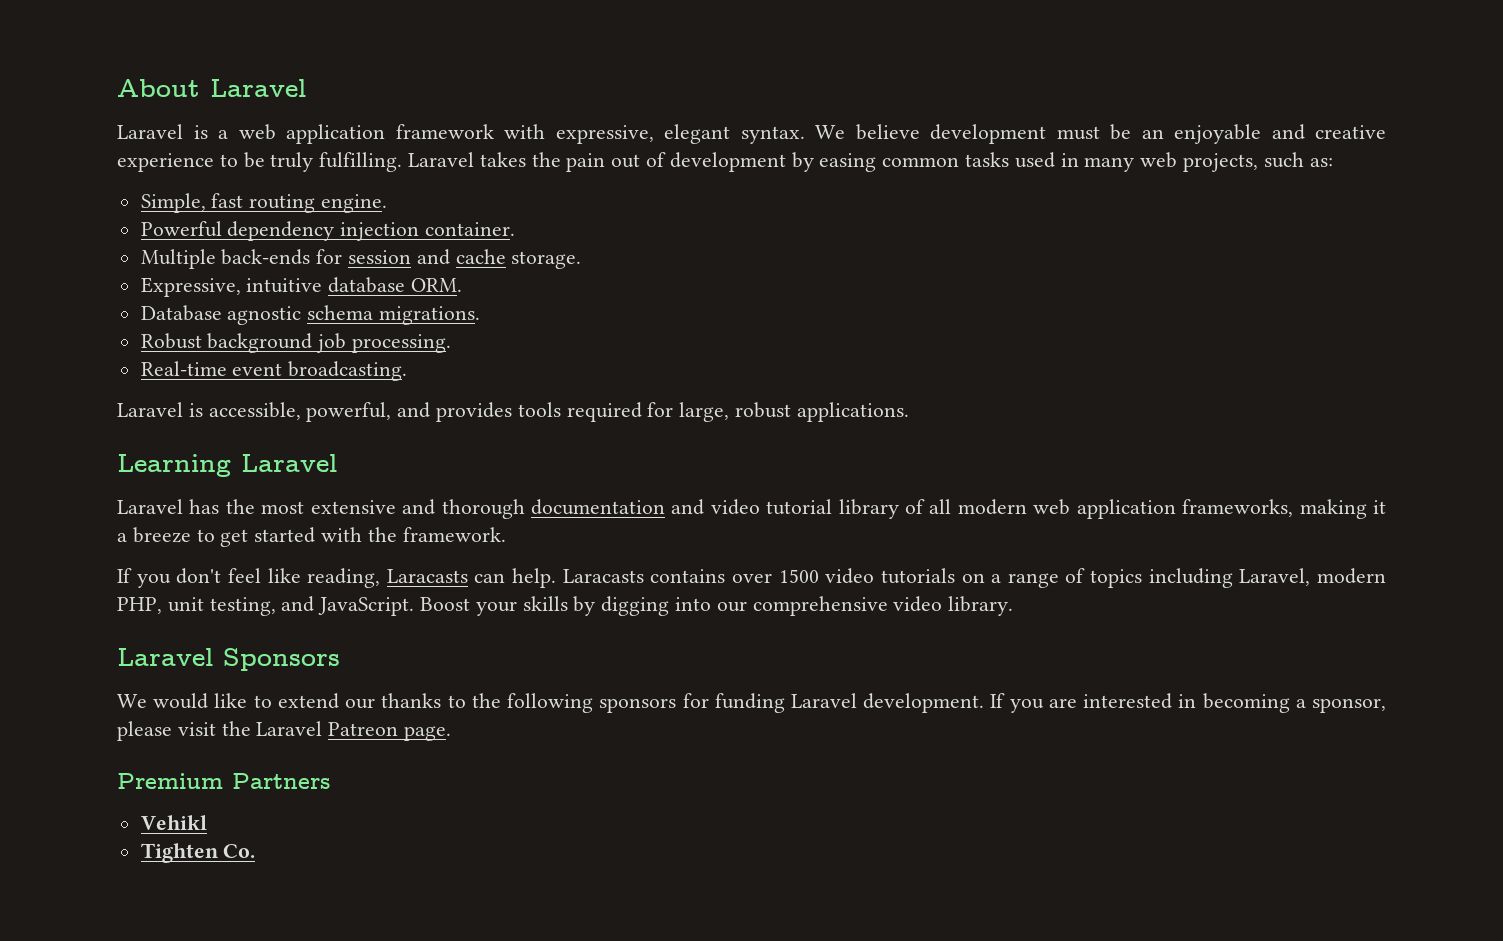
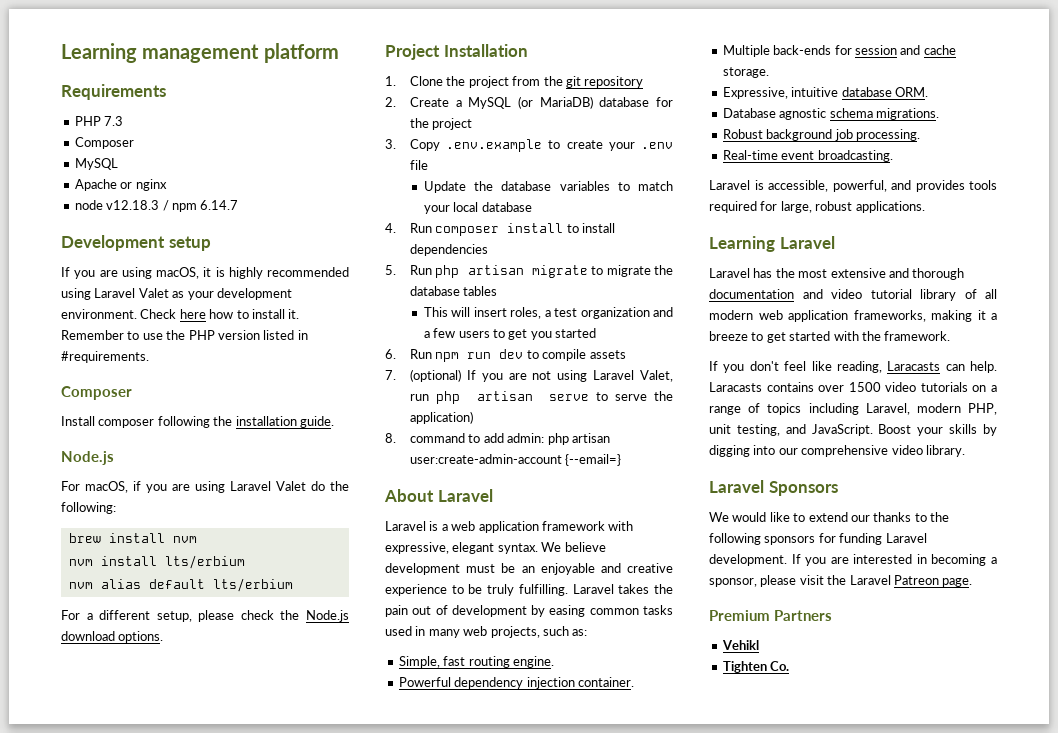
(117, 88) none -> [61,43,339,63] [61,84,166,100] [74,116,124,126] [74,137,134,149] [74,158,118,170] [74,179,167,191] [74,200,239,212] [61,235,211,251] [61,267,349,279] [61,288,292,300] [61,309,300,319] [61,330,308,340] [61,351,149,363] [61,386,132,400] [61,416,334,428] [61,451,114,465] [61,481,349,493] [61,502,116,514] [68,533,197,543] [68,555,245,569] [68,578,293,592] [61,610,350,622] [61,631,164,643] [385,44,528,60] [385,76,644,88] [385,96,673,109] [409,118,473,130] [385,139,673,152] [409,160,428,170] [423,181,673,193] [423,202,532,214] [385,223,616,236] [409,244,488,256] [385,265,673,278] [409,286,498,296] [423,307,673,319] [423,328,596,340] [385,349,626,362] [385,369,673,382] [409,391,673,404] [409,411,473,424] [385,433,610,445] [409,454,622,466] Learning management platform // Requirements // PHP 7.3 // Composer // MySQL // Apache or nginx // node v12.18.3 / npm 6.14.7 // Development setup // If you are using macOS, it is highly recommended using Laravel Valet as your development environment. Check here how to install it. Remember to use the PHP version listed in #requirements. // Composer // Install composer following the installation guide. // Node.js // For macOS, if you are using Laravel Valet do the following: // brew install nvm // nvm install lts/erbium // nvm alias default lts/erbium // For a different setup, please check the Node.js download options. // Project Installation // 1. Clone the project from the git repository // 2. Create a MySQL (or MariaDB) database for the project // 3. Copy .env.example to create your .env file // Update the database variables to match your local database // 4. Run composer install to install dependencies // 5. Run php artisan migrate to migrate the database tables // This will insert roles, a test organization and a few users to get you started // 6. Run npm run dev to compile assets // 7. (optional) If you are not using Laravel Valet, run php artisan serve to serve the application) // 8. command to add admin: php artisan user:create-admin-account {--email=} //

